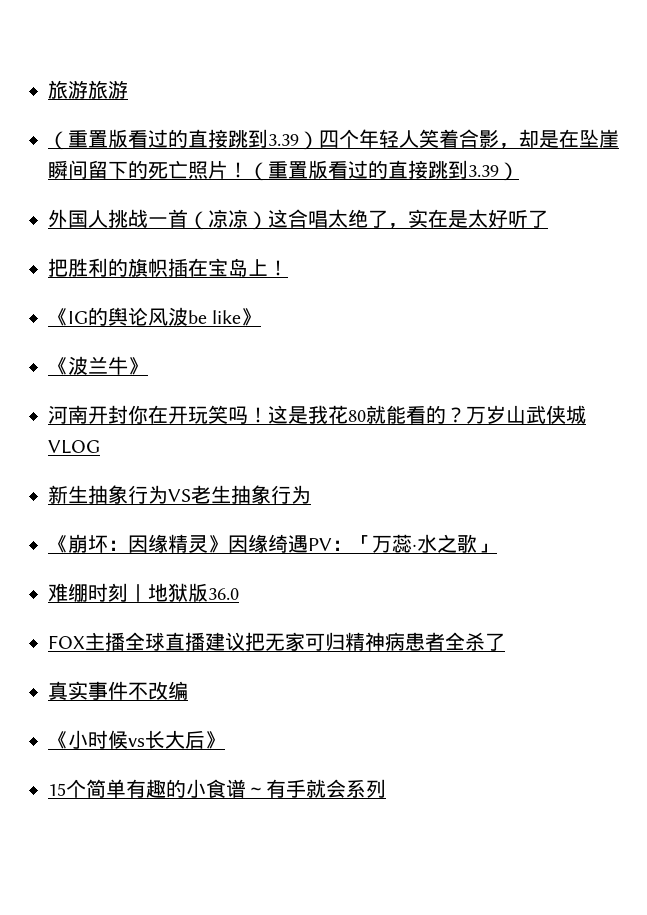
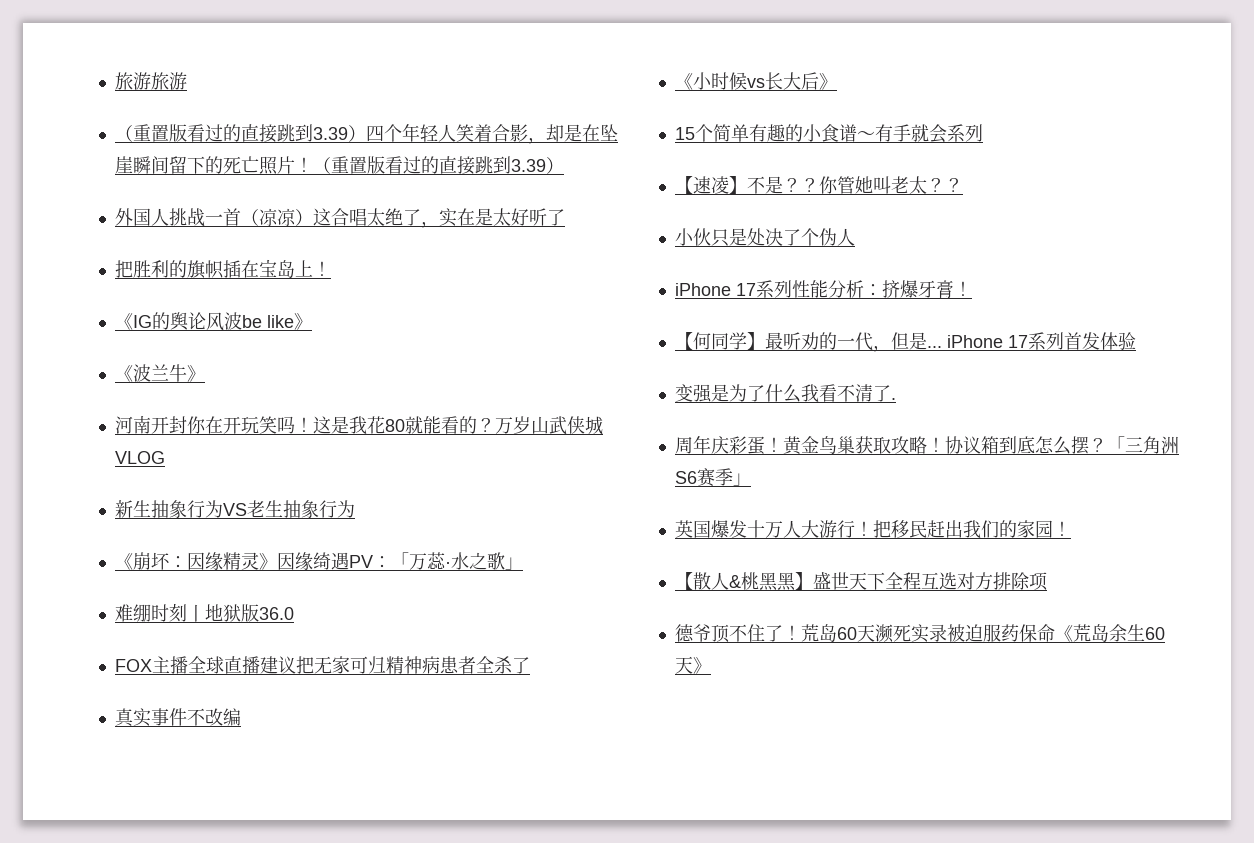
(386, 788) none -> [674,176,963,194] [674,228,855,247] [674,280,972,298] [674,332,1136,352] [674,384,896,403] [674,435,1179,455] [674,468,751,487] [674,520,1071,538] [674,572,1048,591] [674,624,1165,643] [674,656,711,674] // 【速凌】不是？？你管她叫老太？？ // 小伙只是处决了个伪人 // iPhone 17系列性能分析：挤爆牙膏！ // 【何同学】最听劝的一代，但是... iPhone 17系列首发体验 // 变强是为了什么我看不清了. // 周年庆彩蛋！黄金鸟巢获取攻略！协议箱到底怎么摆？「三角洲S6赛季」 // 英国爆发十万人大游行！把移民赶出我们的家园！ // 【散人&桃黑黑】盛世天下全程互选对方排除项 // 德爷顶不住了！荒岛60天濒死实录被迫服药保命《荒岛余生60天》

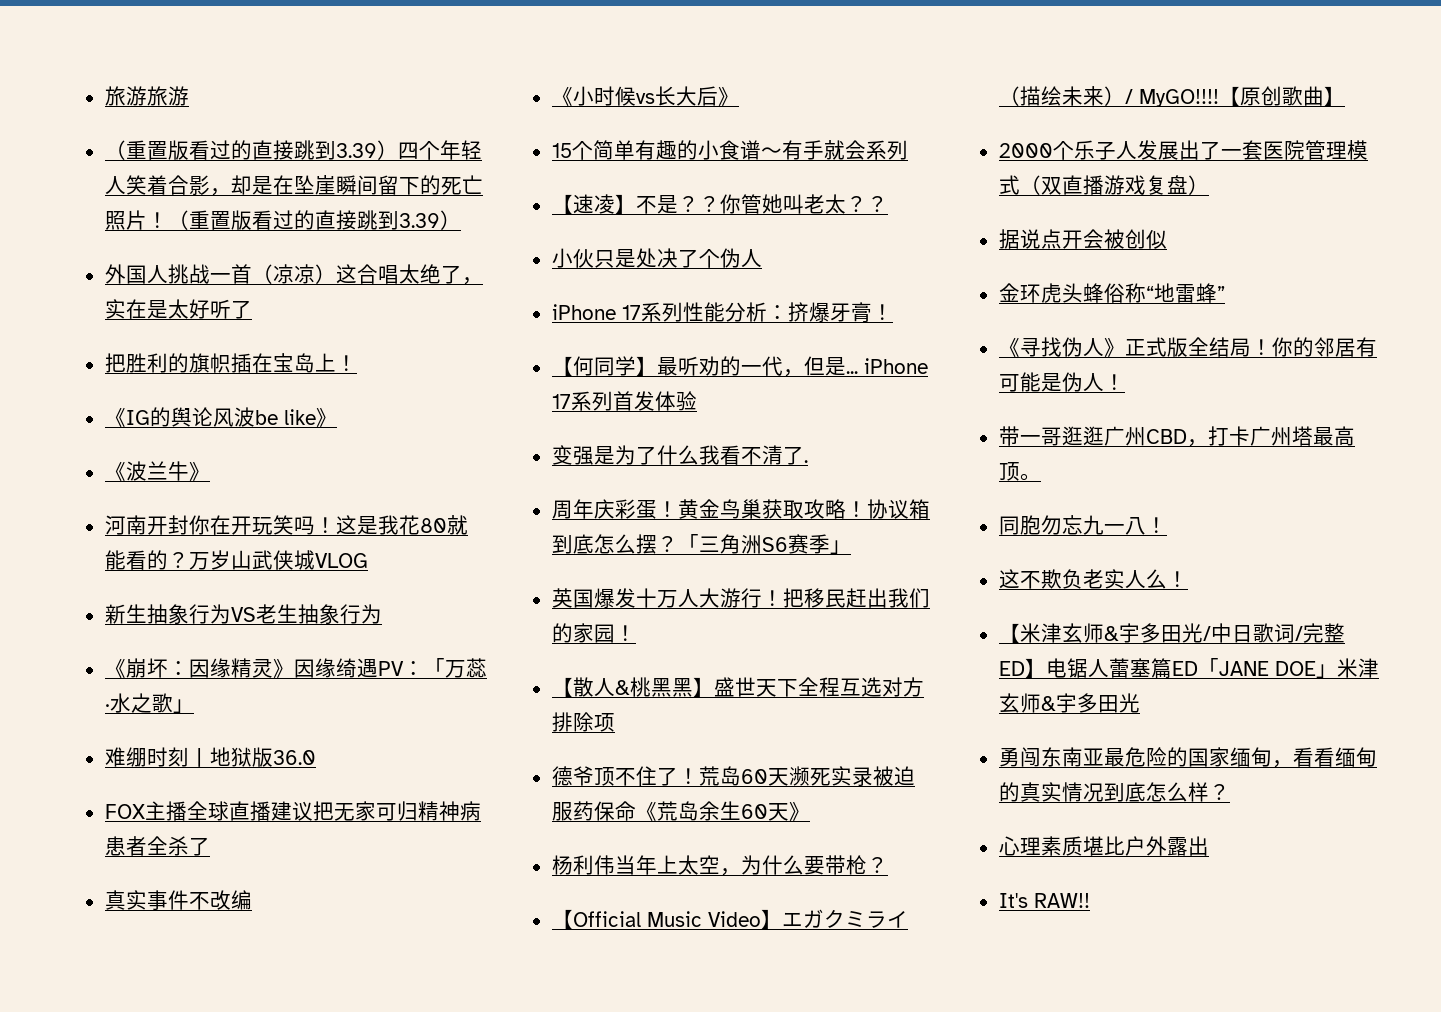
(711, 665) none -> [551,855,888,876] [551,909,908,929] [998,86,1345,107] [998,140,1368,160] [998,175,1209,195] [998,229,1167,249] [998,283,1225,303] [998,337,1377,357] [998,372,1125,392] [998,426,1355,447] [998,462,1041,481] [998,515,1167,535] [998,569,1188,589] [998,623,1345,643] [998,658,1379,679] [998,693,1140,713] [998,747,1377,768] [998,782,1230,802] [998,836,1209,856] [998,893,1090,908] // 杨利伟当年上太空，为什么要带枪？ // 【Official Music Video】エガクミライ（描绘未来）/ MyGO!!!!【原创歌曲】 // 2000个乐子人发展出了一套医院管理模式（双直播游戏复盘） // 据说点开会被创似 // 金环虎头蜂俗称“地雷蜂” // 《寻找伪人》正式版全结局！你的邻居有可能是伪人！ // 带一哥逛逛广州CBD，打卡广州塔最高顶。 // 同胞勿忘九一八！ // 这不欺负老实人么！ // 【米津玄师&宇多田光/中日歌词/完整ED】电锯人蕾塞篇ED「JANE DOE」米津玄师&宇多田光 // 勇闯东南亚最危险的国家缅甸，看看缅甸的真实情况到底怎么样？ // 心理素质堪比户外露出 // It's RAW!!

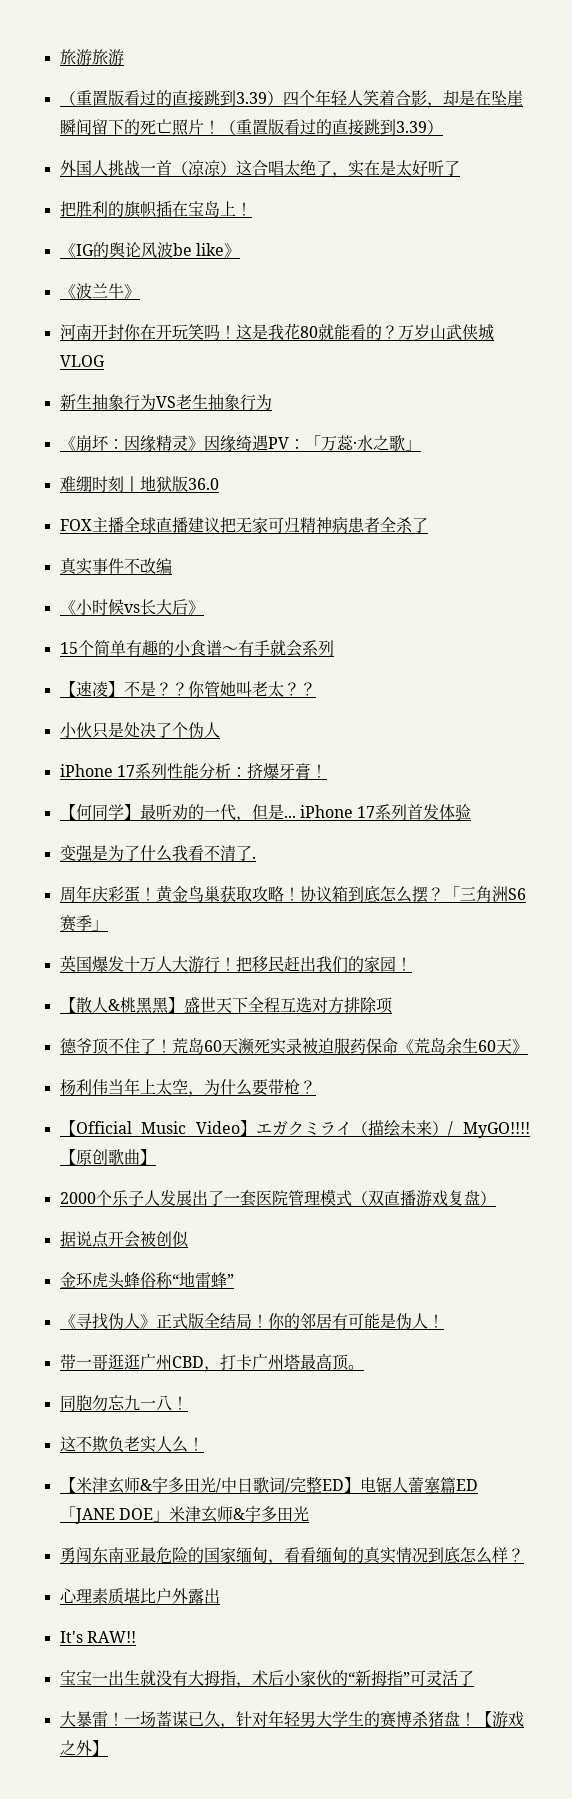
(1090, 900) none -> [59,1670,474,1688] [59,1710,524,1729] [59,1740,108,1756] // 宝宝一出生就没有大拇指，术后小家伙的“新拇指”可灵活了 // 大暴雷！一场蓄谋已久，针对年轻男大学生的赛博杀猪盘！【游戏之外】

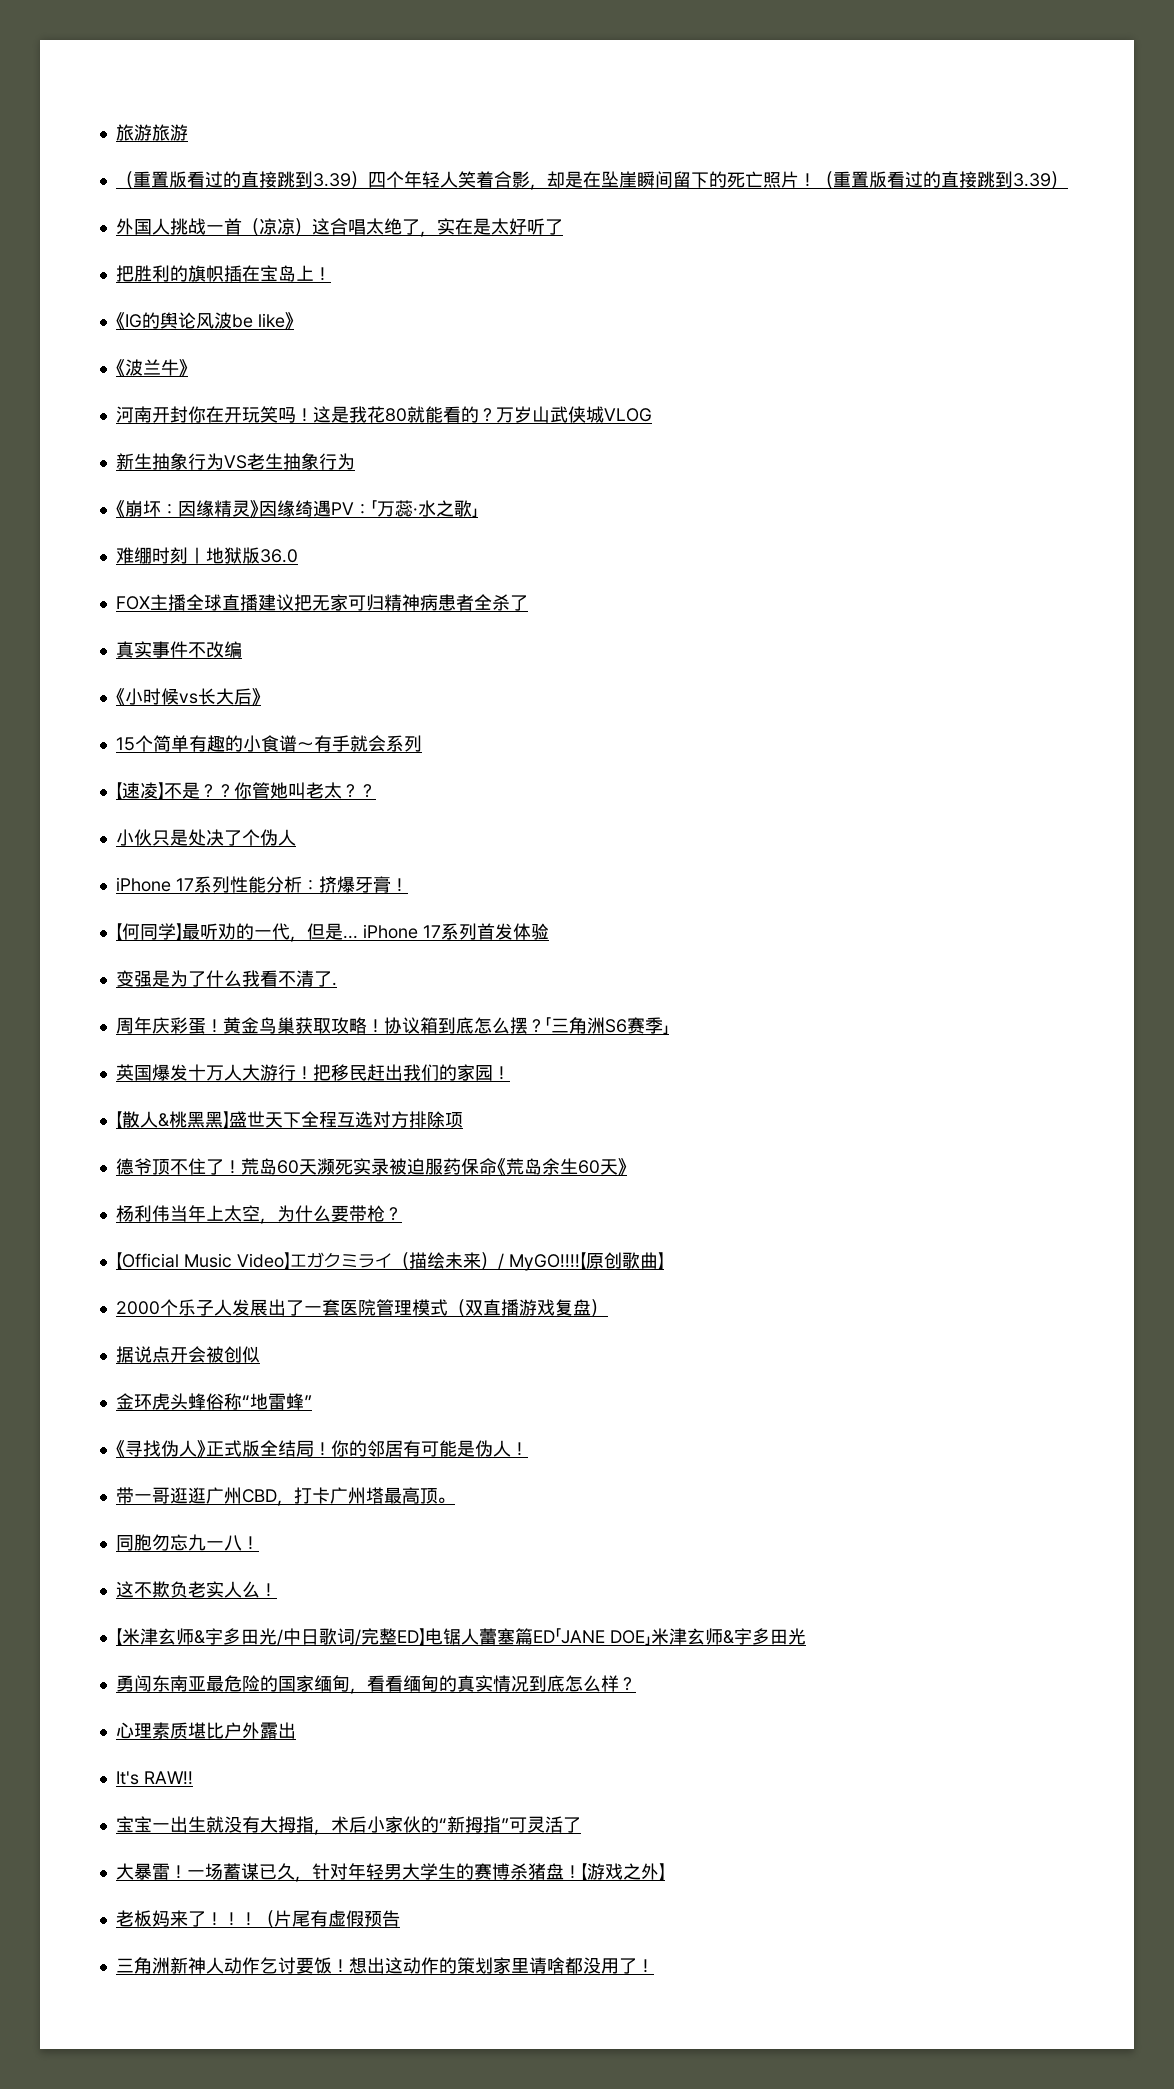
(108, 1748) none -> [115,1910,400,1928] [115,1957,654,1974] // 老板妈来了！！！（片尾有虚假预告 // 三角洲新神人动作乞讨要饭！想出这动作的策划家里请啥都没用了！

